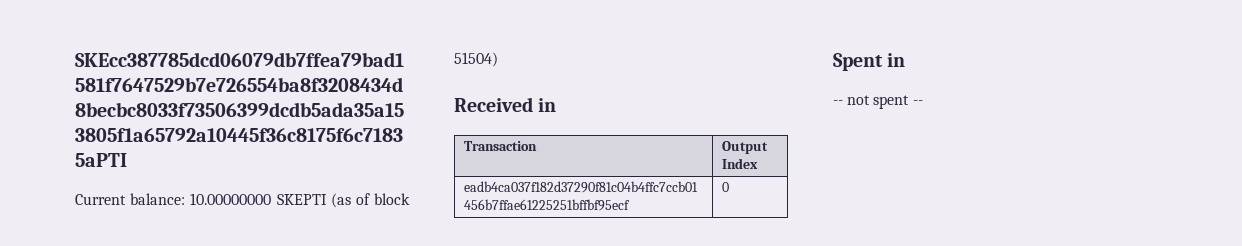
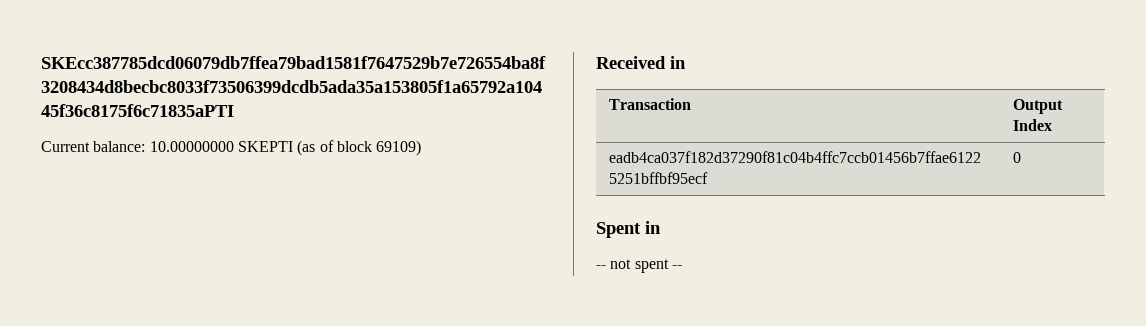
[454,52,498,67] 51504) -> [376,140,422,156] 69109)

